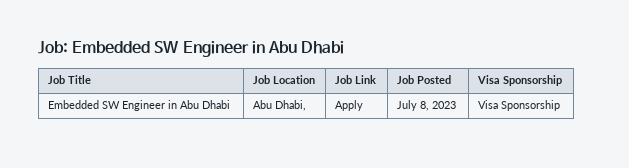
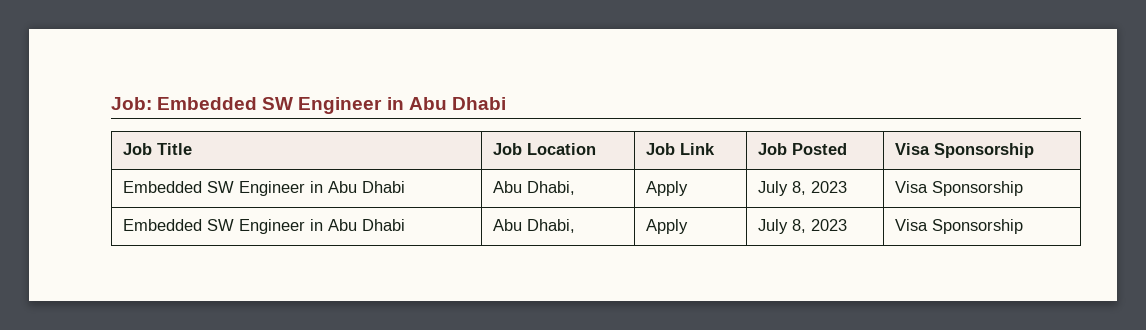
(560, 105) none -> [122,219,405,234] [492,219,575,233] [645,219,688,234] [757,219,847,234] [894,219,1023,234] // Embedded SW Engineer in Abu Dhabi | Abu Dhabi, | Apply | July 8, 2023 | Visa Sponsorship

